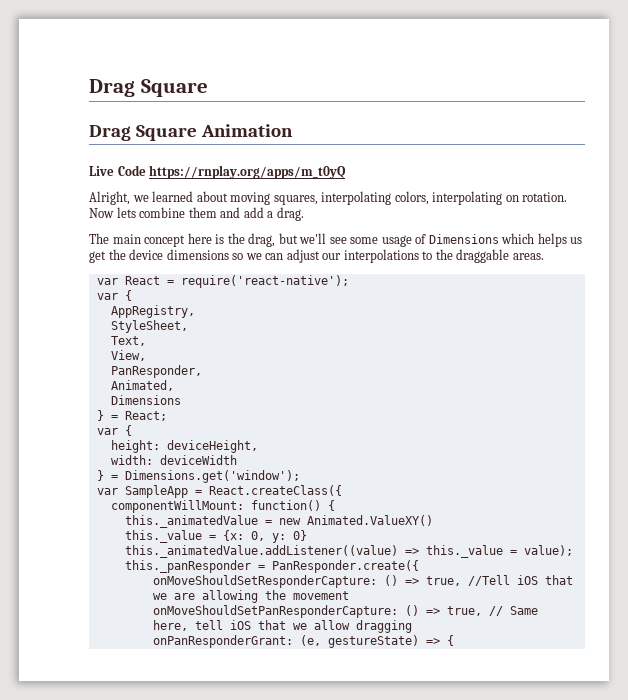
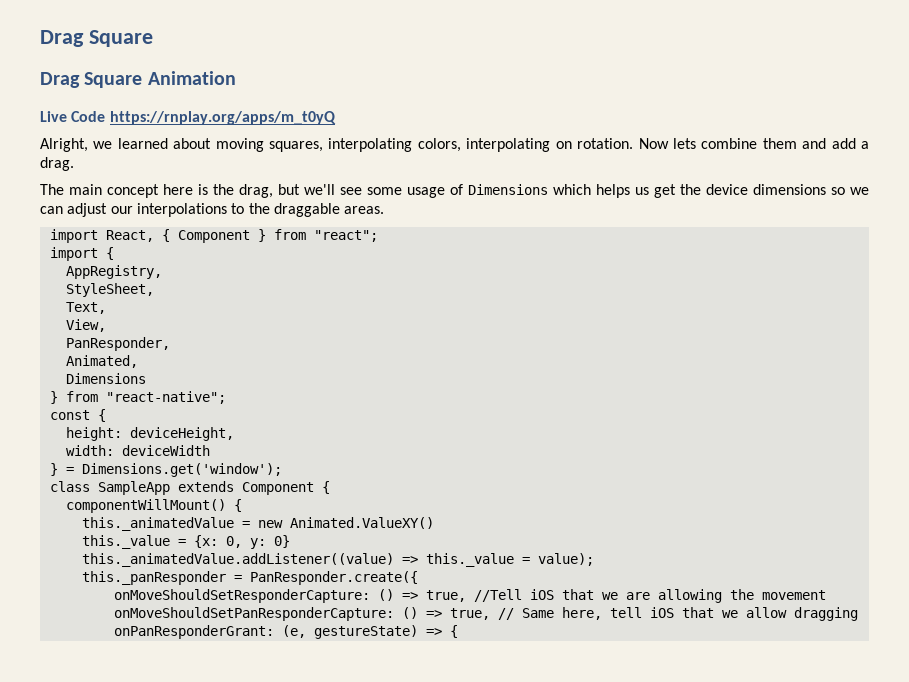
[96,275,349,288] [96,293,118,300] var React = require('react-native'); // var -> [49,229,378,243] [49,247,98,261] import React, { Component } from "react"; // import
[110,411,167,421] [96,428,118,435] = React; // var -> [65,391,226,404] [49,410,90,420] from "react-native"; // const
[96,485,342,498] [110,500,321,513] var SampleApp = React.createClass({ // componentWillMount: function() -> [49,481,330,495] [65,499,226,513] class SampleApp extends Component { // componentWillMount()

